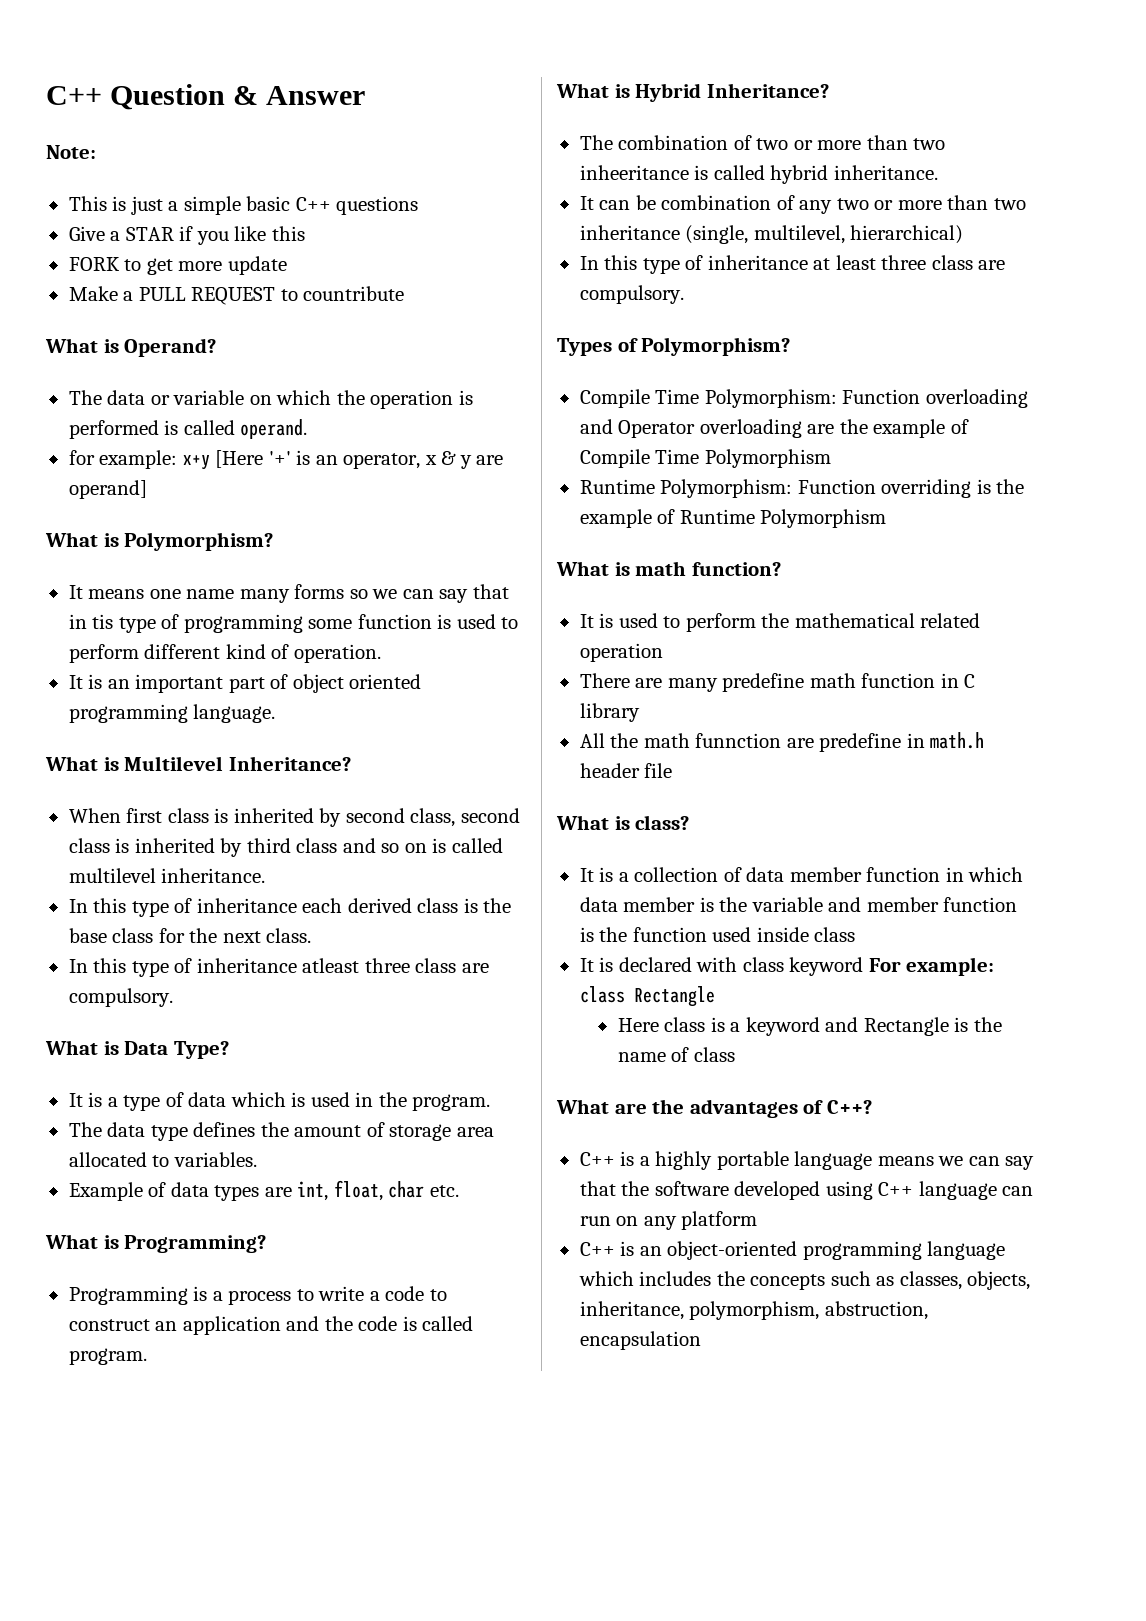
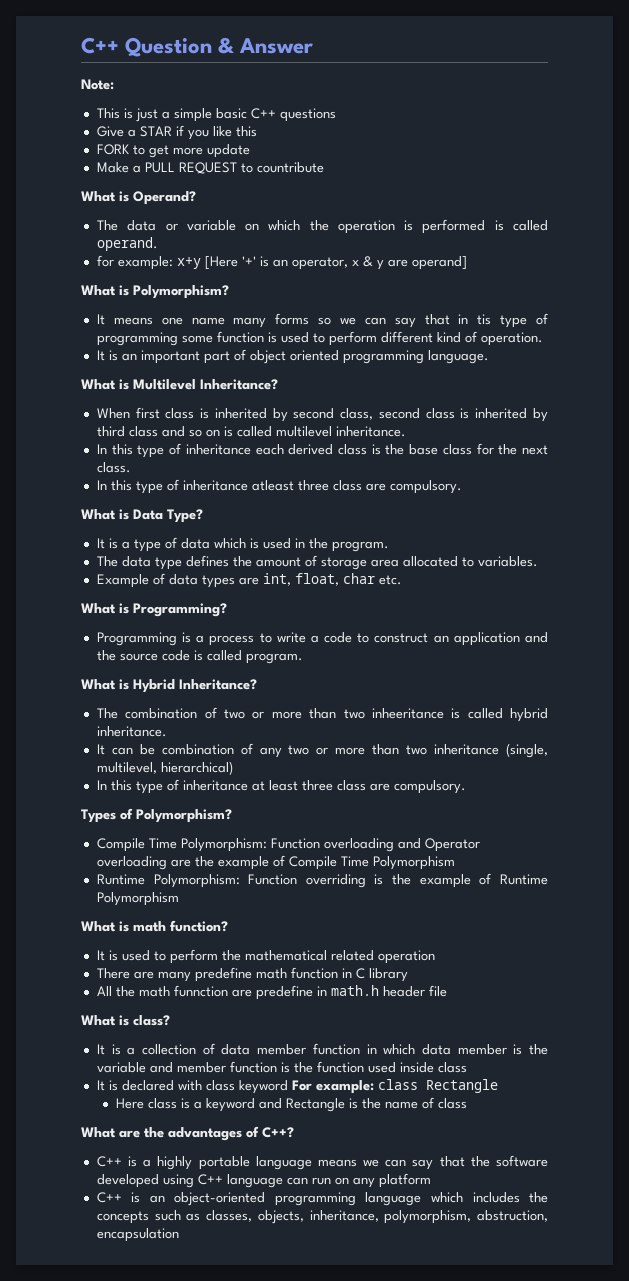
(353, 1323) none -> [119,653,158,661] source

